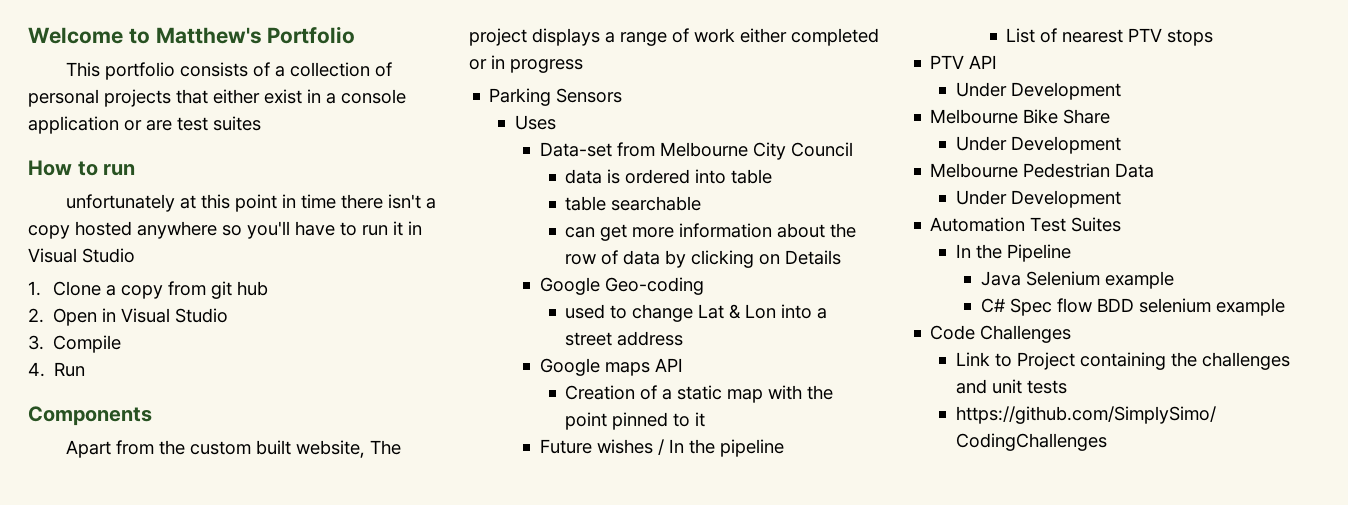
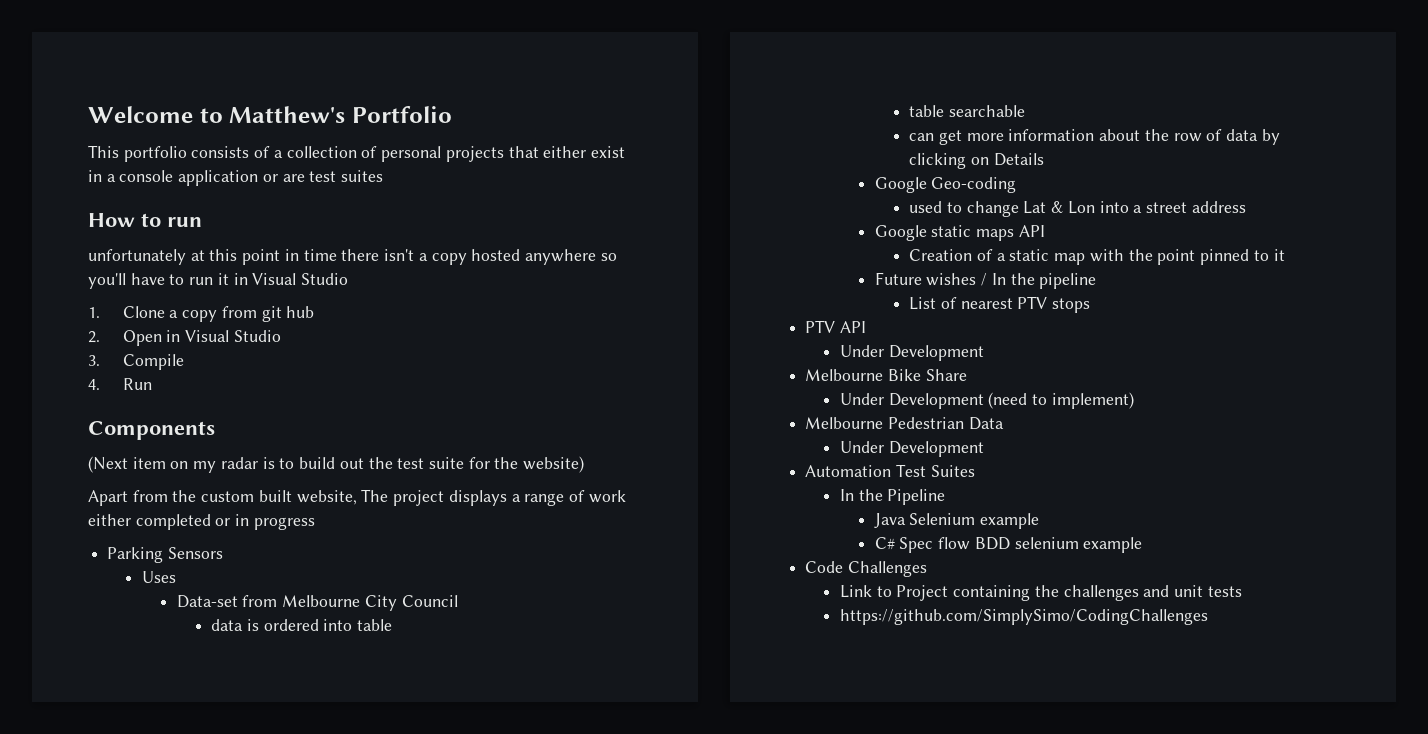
(152, 416) none -> [88,456,585,473] // (Next item on my radar is to build out the test suite for the website)
(601, 367) none -> [931,225,972,237] static
(1121, 145) none -> [988,392,1134,409] (need to implement)

